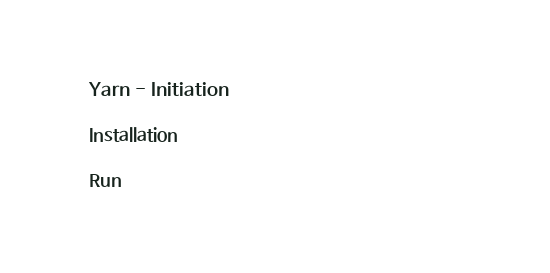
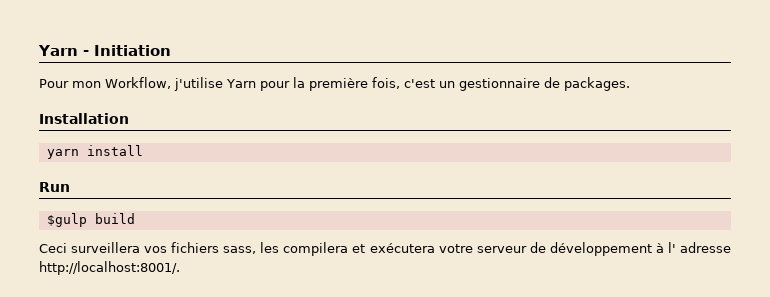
(230, 89) none -> [39,77,630,91] // Pour mon Workflow, j'utilise Yarn pour la première fois, c'est un gestionnaire de packages.
(178, 134) none -> [46,145,143,159] // yarn install
(122, 180) none -> [46,213,135,227] [39,242,732,256] [39,261,180,275] // $gulp build // Ceci surveillera vos fichiers sass, les compilera et exécutera votre serveur de développement à l' adresse http://localhost:8001/.

